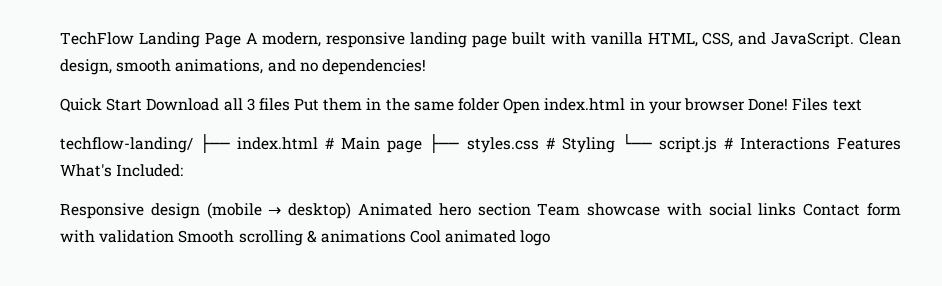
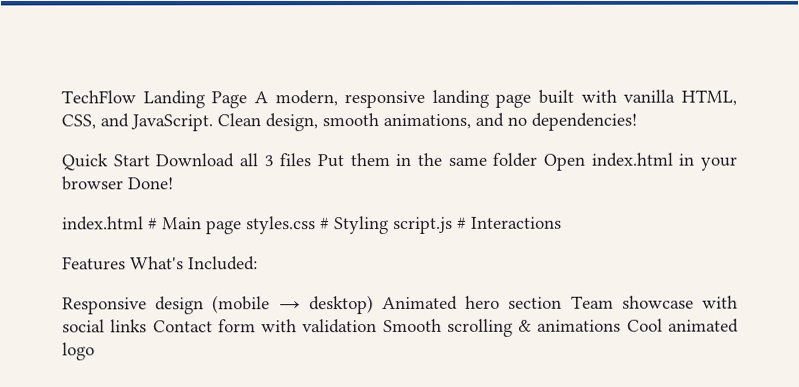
[792,98,862,111] [60,133,231,153] Files text // techflow-landing/ ├── -> (173, 183) //
[429,133,460,153] ├── -> (242, 227) none
[621,133,652,149] └── -> (389, 225) none
(830, 143) none -> (562, 222) //

